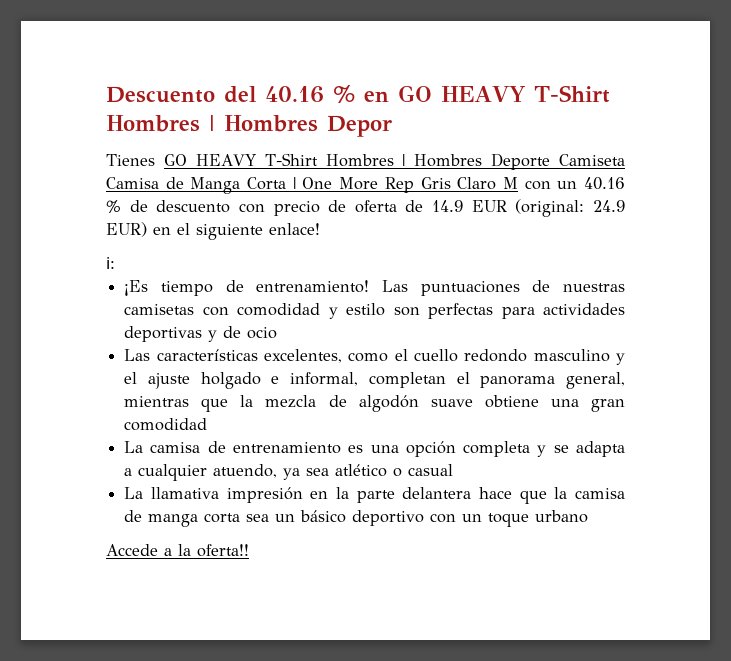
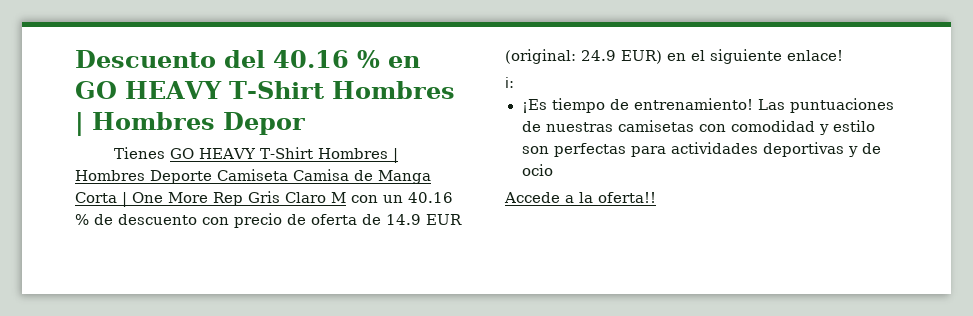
[124,349,625,365] [124,372,625,389] [124,395,625,412] [124,418,208,431] [124,441,626,457] [124,464,454,481] [124,487,625,504] [124,510,589,527] // Las características excelentes, como el cuello redondo masculino y el ajuste holgado e informal, completan el panorama general, mientras que la mezcla de algodón suave obtiene una gran comodidad // La camisa de entrenamiento es una opción completa y se adapta a cualquier atuendo, ya sea atlético o casual // La llamativa impresión en la parte delantera hace que la camisa de manga corta sea un básico deportivo con un toque urbano -> (553, 170) none

